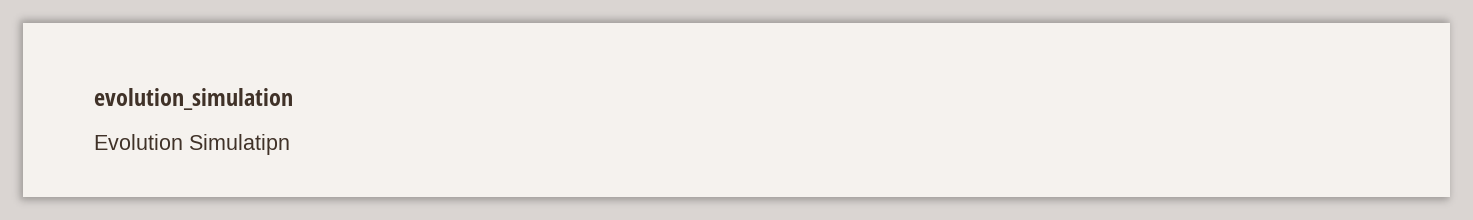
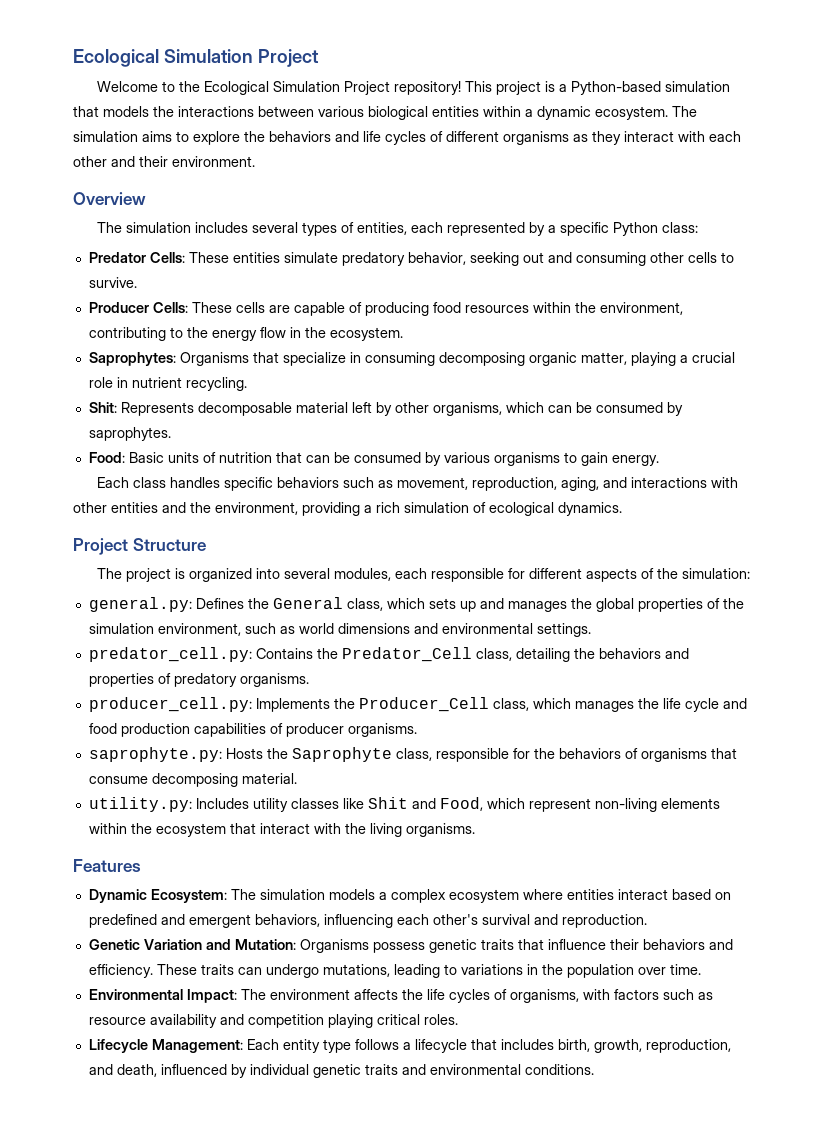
[94,88,293,110] [94,134,290,155] evolution_simulation // Evolution Simulatipn -> [73,49,319,67] [96,81,730,95] [73,106,697,120] [73,131,741,145] [73,156,255,167] [73,192,146,205] [96,222,698,236] [88,252,734,266] [88,277,137,288] [88,302,683,316] [88,327,403,341] [88,352,735,366] [88,377,247,391] [88,402,683,416] [88,427,171,441] [88,452,659,466] [96,477,738,491] [73,502,622,516] [73,538,206,555] [96,568,750,582] [88,597,744,612] [88,623,591,637] [88,647,689,662] [88,673,309,687] [88,697,747,712] [88,723,417,737] [88,747,737,762] [88,773,297,787] [88,797,720,812] [88,823,475,837] [73,859,141,872] [88,889,731,903] [88,914,647,928] [88,939,733,953] [88,964,701,978] [88,989,713,1003] [88,1014,458,1028] [88,1039,731,1053] [88,1064,594,1078] Ecological Simulation Project // Welcome to the Ecological Simulation Project repository! This project is a Python-based simulation that models the interactions between various biological entities within a dynamic ecosystem. The simulation aims to explore the behaviors and life cycles of different organisms as they interact with each other and their environment. // Overview // The simulation includes several types of entities, each represented by a specific Python class: // Predator Cells: These entities simulate predatory behavior, seeking out and consuming other cells to survive. // Producer Cells: These cells are capable of producing food resources within the environment, contributing to the energy flow in the ecosystem. // Saprophytes: Organisms that specialize in consuming decomposing organic matter, playing a crucial role in nutrient recycling. // Shit: Represents decomposable material left by other organisms, which can be consumed by saprophytes. // Food: Basic units of nutrition that can be consumed by various organisms to gain energy. // Each class handles specific behaviors such as movement, reproduction, aging, and interactions with other entities and the environment, providing a rich simulation of ecological dynamics. // Project Structure // The project is organized into several modules, each responsible for different aspects of the simulation: // general.py: Defines the General class, which sets up and manages the global properties of the simulation environment, such as world dimensions and environmental settings. // predator_cell.py: Contains the Predator_Cell class, detailing the behaviors and properties of predatory organisms. // producer_cell.py: Implements the Producer_Cell class, which manages the life cycle and food production capabilities of producer organisms. // saprophyte.py: Hosts the Saprophyte class, responsible for the behaviors of organisms that consume decomposing material. // utility.py: Includes utility classes like Shit and Food, which represent non-living elements within the ecosystem that interact with the living organisms. // Features // Dynamic Ecosystem: The simulation models a complex ecosystem where entities interact based on predefined and emergent behaviors, influencing each other's survival and reproduction. // Genetic Variation and Mutation: Organisms possess genetic traits that influence their behaviors and efficiency. These traits can undergo mutations, leading to variations in the population over time. // Environmental Impact: The environment affects the life cycles of organisms, with factors such as resource availability and competition playing critical roles. // Lifecycle Management: Each entity type follows a lifecycle that includes birth, growth, reproduction, and death, influenced by individual genetic traits and environmental conditions.

